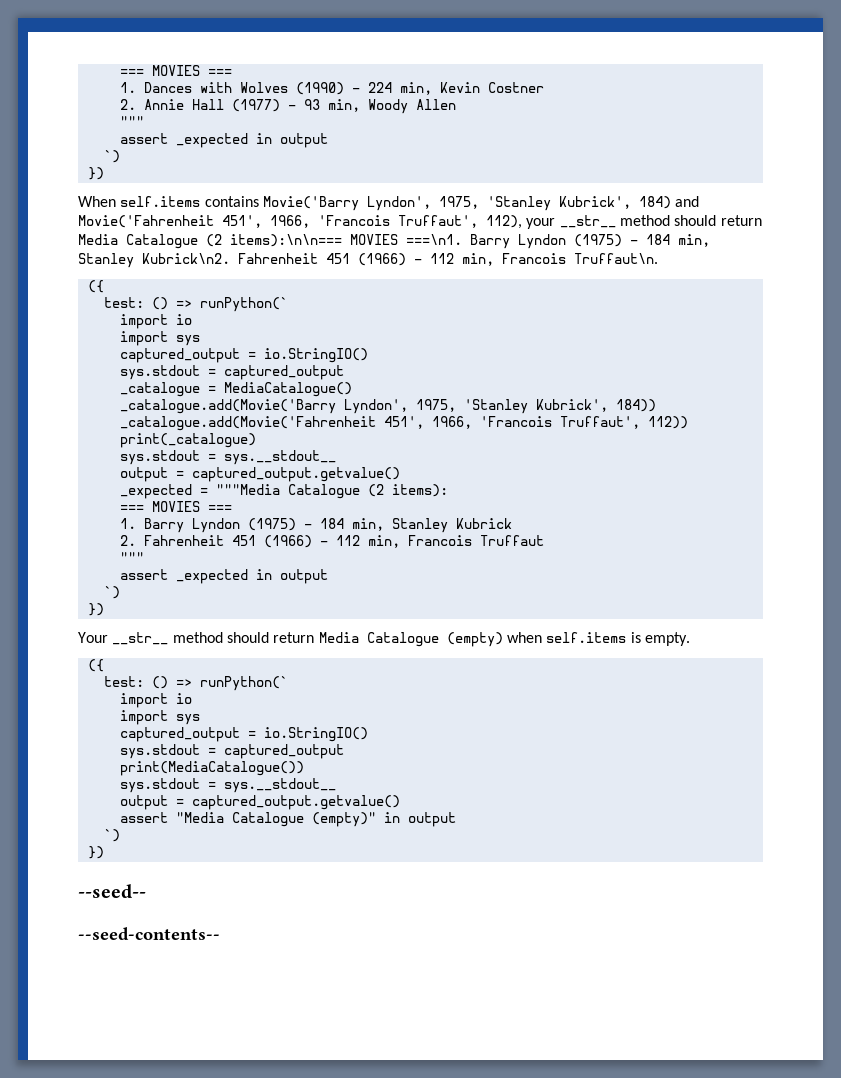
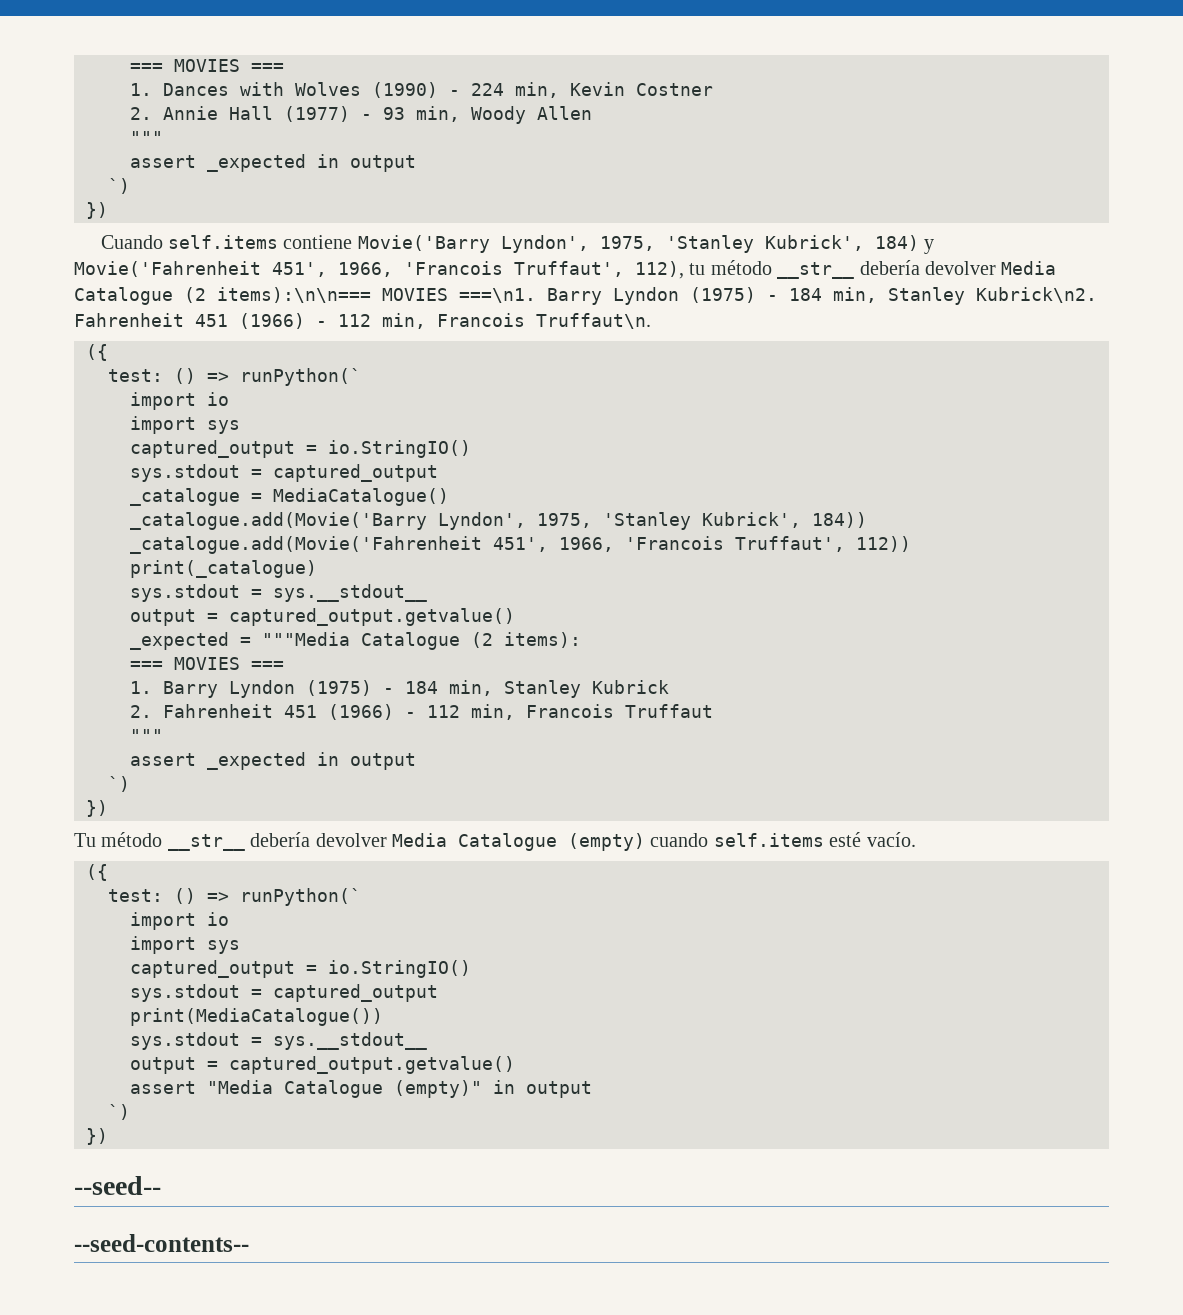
[78,196,259,207] When self.items contains -> [100,235,353,249] Cuando self.items contiene
[675,196,700,207] and -> [924,239,935,254] y
[526,215,762,229] your __str__ method should return -> [689,260,996,279] tu método __str__ debería devolver
[78,632,690,647] Your __str__ method should return Media Catalogue (empty) when self.items is empty. -> [74,832,916,851] Tu método __str__ debería devolver Media Catalogue (empty) cuando self.items esté vacío.

